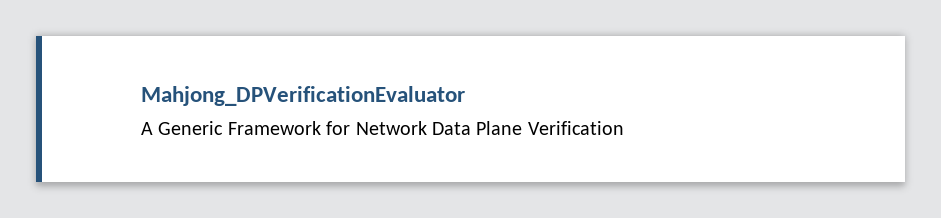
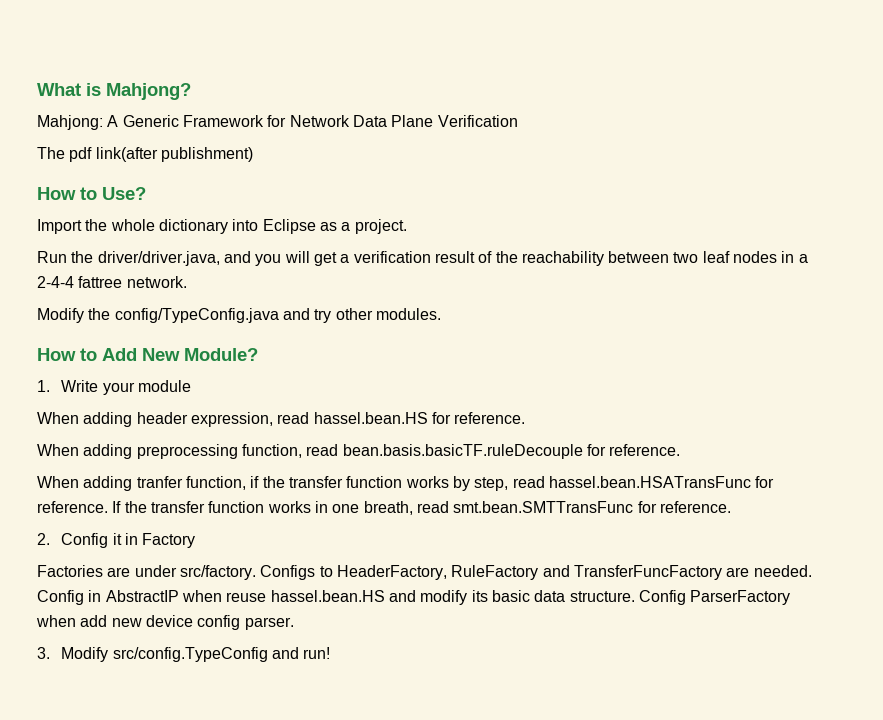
[141,86,465,106] Mahjong_DPVerificationEvaluator // -> [37,83,191,100] [37,115,103,130] What is Mahjong? // Mahjong:
(624, 128) none -> [37,147,253,162] [37,187,146,200] [37,219,407,234] [37,251,808,266] [37,276,187,288] [37,308,441,323] [37,348,258,361] [37,380,191,395] [37,412,526,427] [37,444,681,459] [37,476,775,491] [37,501,731,515] [37,533,196,548] [37,565,812,580] [37,590,791,605] [36,615,294,630] [37,647,331,662] // The pdf link(after publishment) // How to Use? // Import the whole dictionary into Eclipse as a project. // Run the driver/driver.java, and you will get a verification result of the reachability between two leaf nodes in a 2-4-4 fattree network. // Modify the config/TypeConfig.java and try other modules. // How to Add New Module? // 1. Write your module // When adding header expression, read hassel.bean.HS for reference. // When adding preprocessing function, read bean.basis.basicTF.ruleDecouple for reference. // When adding tranfer function, if the transfer function works by step, read hassel.bean.HSATransFunc for reference. If the transfer function works in one breath, read smt.bean.SMTTransFunc for reference. // 2. Config it in Factory // Factories are under src/factory. Configs to HeaderFactory, RuleFactory and TransferFuncFactory are needed. Config in AbstractIP when reuse hassel.bean.HS and modify its basic data structure. Config ParserFactory when add new device config parser. // 3. Modify src/config.TypeConfig and run!

